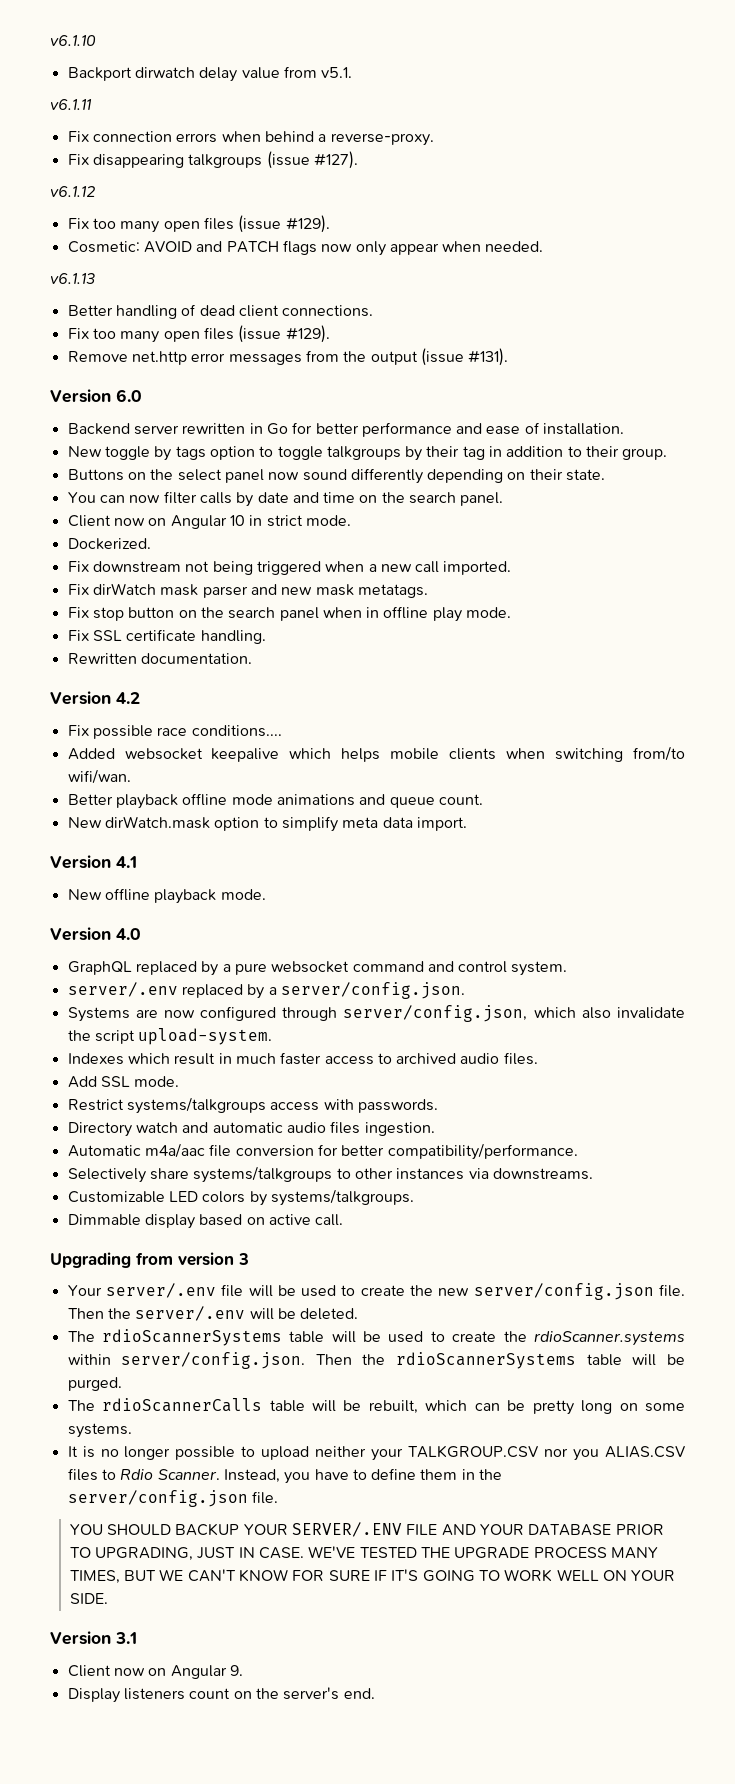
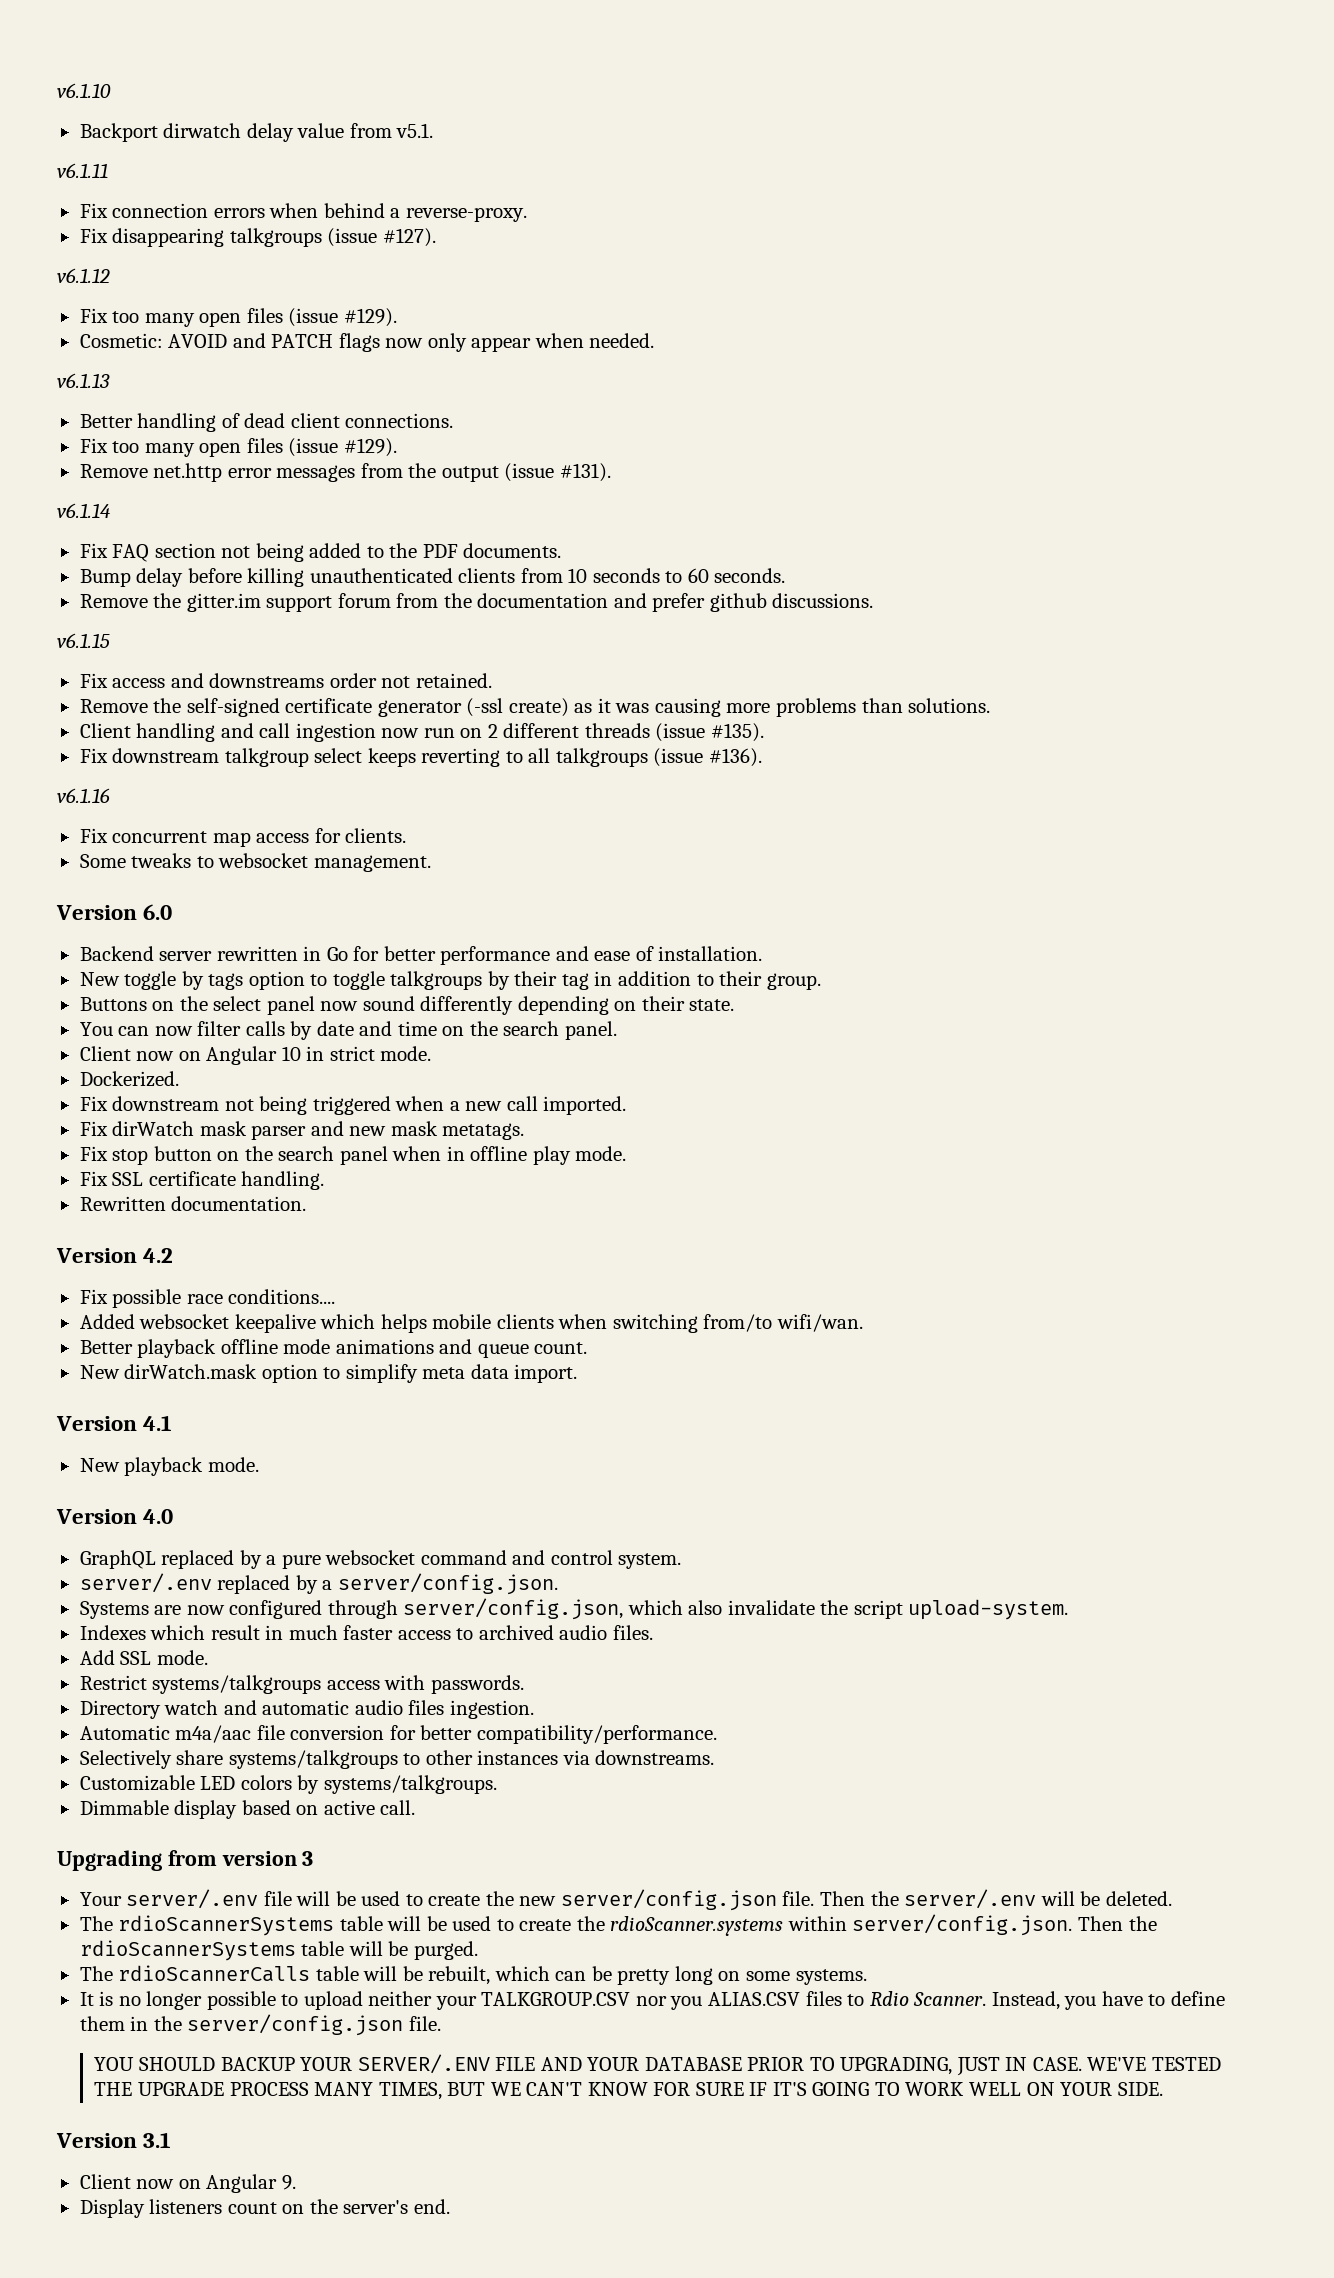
(509, 357) none -> [57,503,110,518] [79,543,562,562] [79,568,786,587] [79,593,874,612] [57,633,110,648] [79,673,492,688] [79,698,991,717] [79,723,764,742] [79,748,762,767] [57,788,110,803] [79,828,407,847] [79,853,431,872] // v6.1.14 // Fix FAQ section not being added to the PDF documents. // Bump delay before killing unauthenticated clients from 10 seconds to 60 seconds. // Remove the gitter.im support forum from the documentation and prefer github discussions. // v6.1.15 // Fix access and downstreams order not retained. // Remove the self-signed certificate generator (-ssl create) as it was causing more problems than solutions. // Client handling and call ingestion now run on 2 different threads (issue #135). // Fix downstream talkgroup select keeps reverting to all talkgroups (issue #136). // v6.1.16 // Fix concurrent map access for clients. // Some tweaks to websocket management.
[104,888,150,901] offline -> (120, 1465) none

